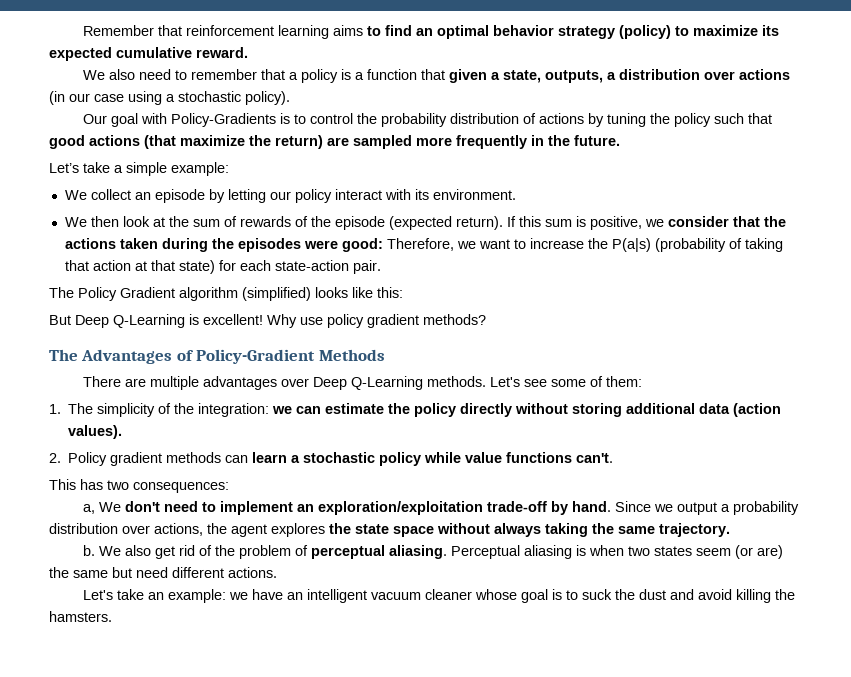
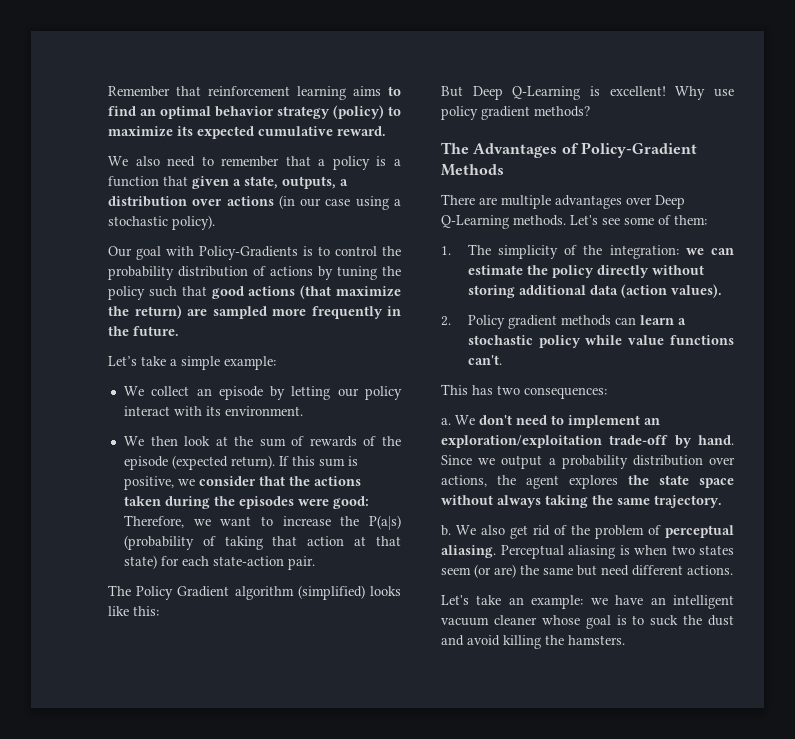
[83,504,96,514] a, -> [441,418,451,425] a.

